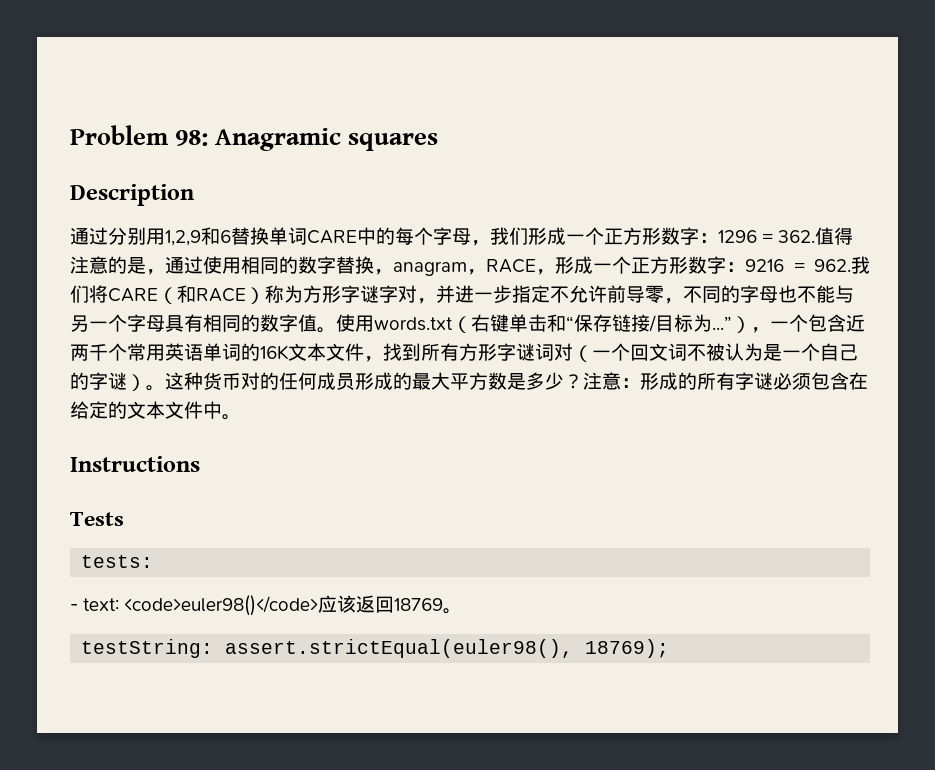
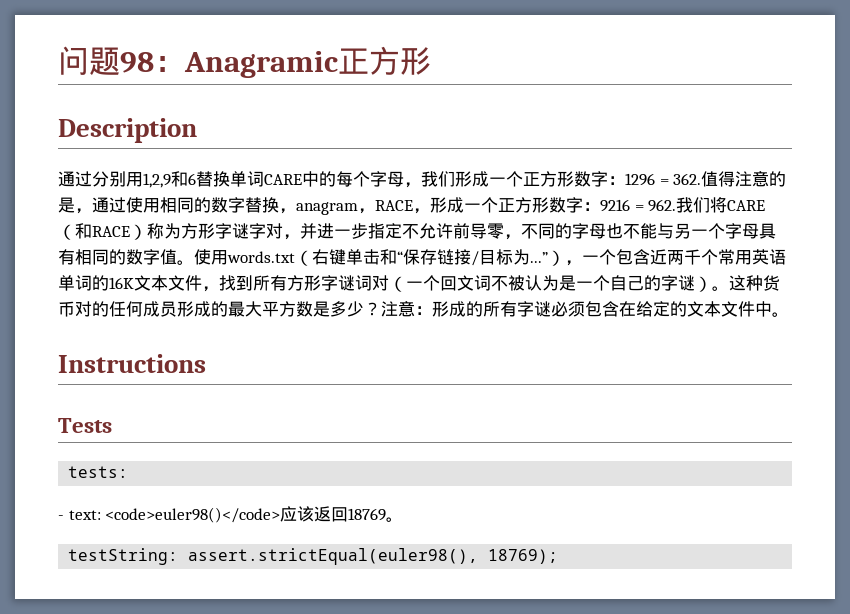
[70,125,438,151] Problem 98: Anagramic squares -> [58,46,431,78] 问题98：Anagramic正方形

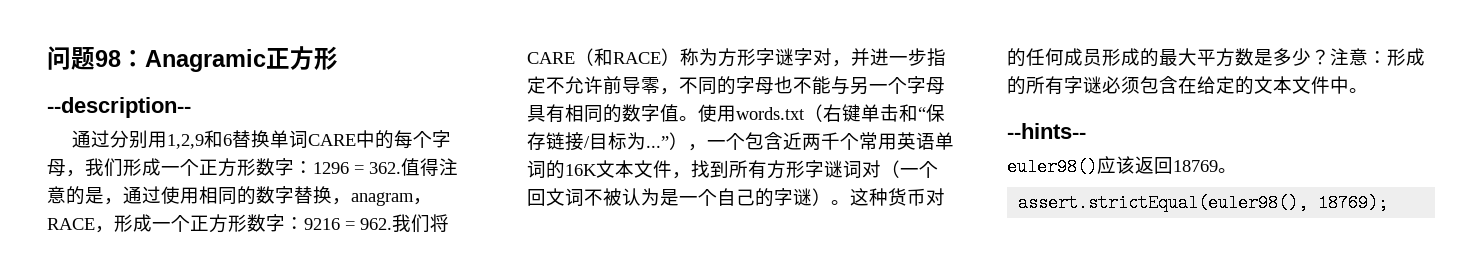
[58,118,197,143] Description -> [47,97,191,118] --description--
[58,354,206,373] [58,418,112,433] [68,466,129,478] [58,507,281,523] Instructions // Tests // tests: // - text: <code>euler98()</code> -> [1007,123,1086,139] [1007,158,1097,176] --hints-- // euler98()
[68,548,179,565] testString: -> (1237, 170) none

